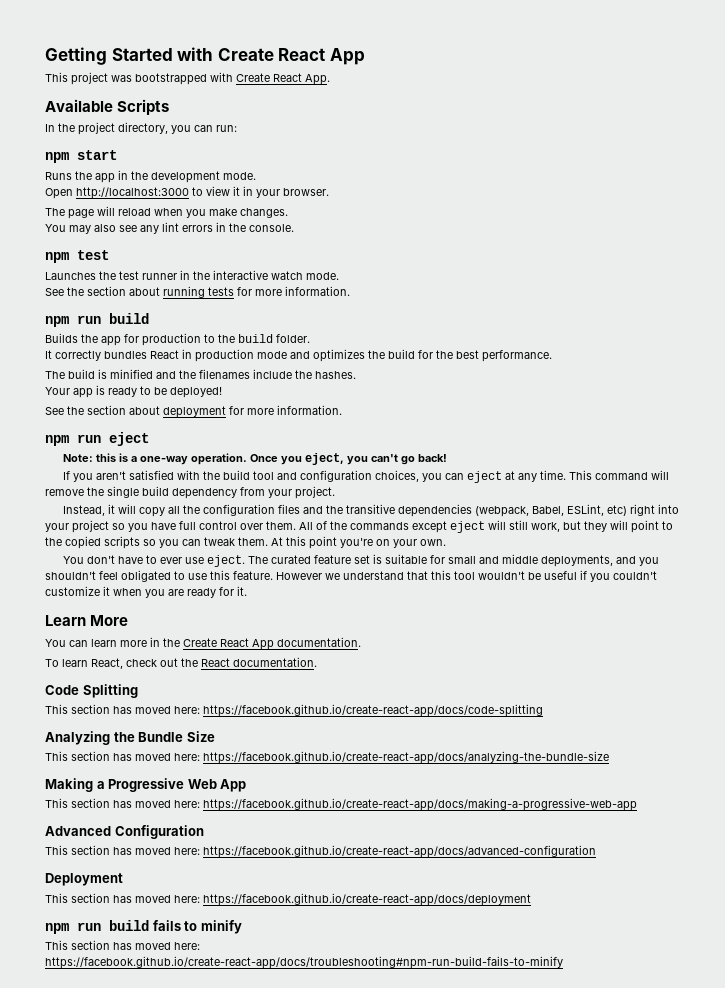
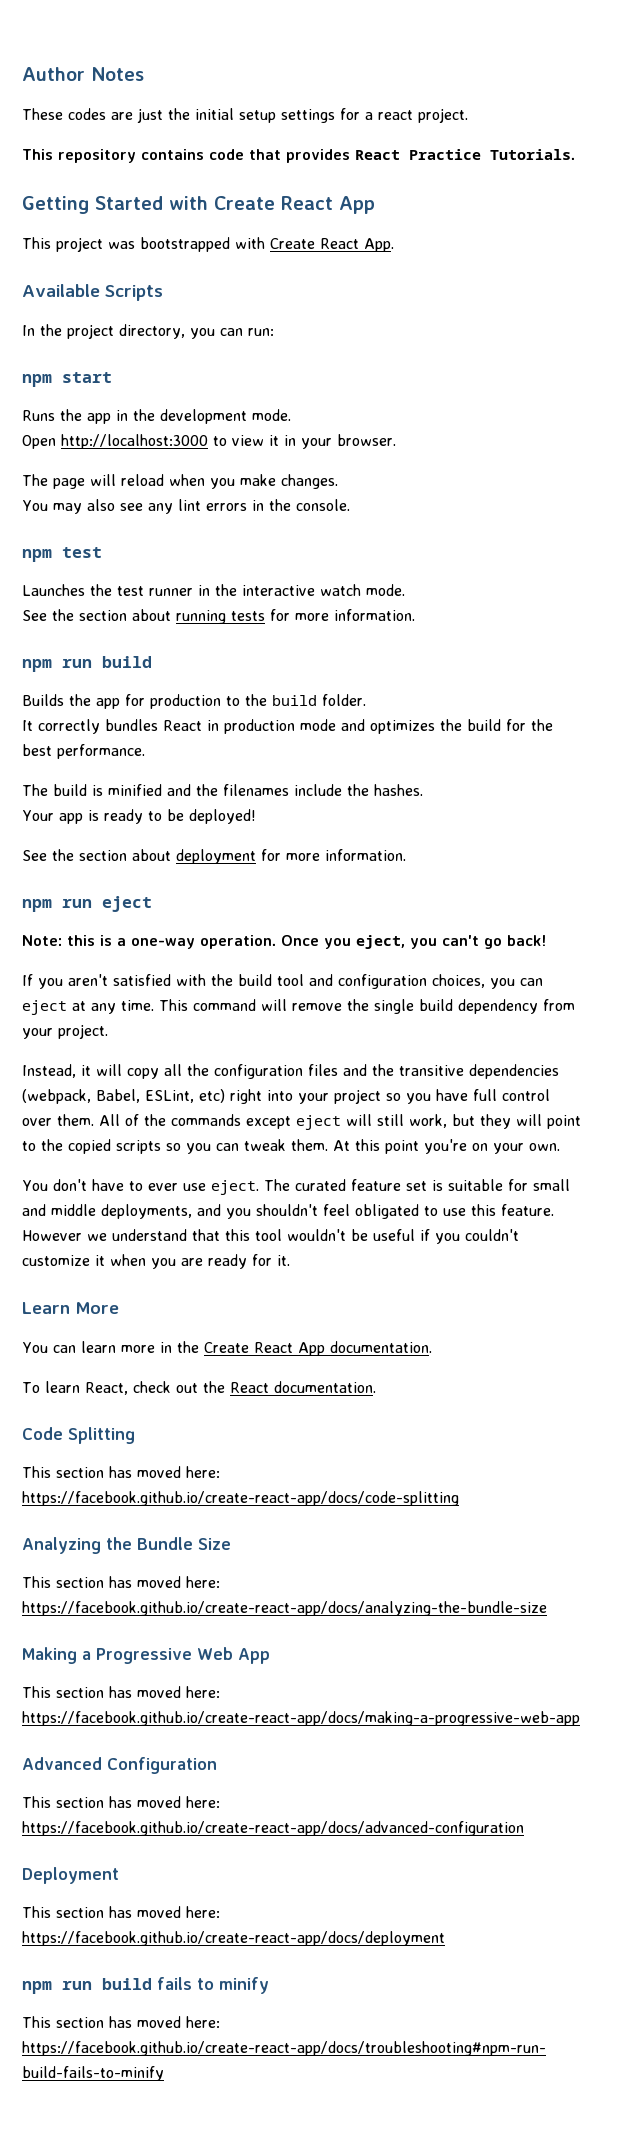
(45, 56) none -> [22,67,144,81] [22,108,468,123] [22,149,575,163] Author Notes // These codes are just the initial setup settings for a react project. // This repository contains code that provides React Practice Tutorials. //

